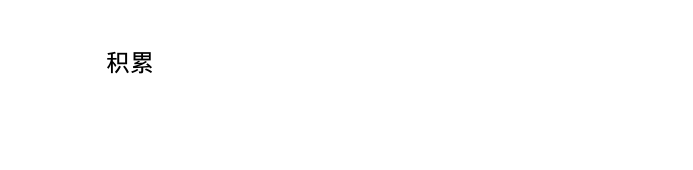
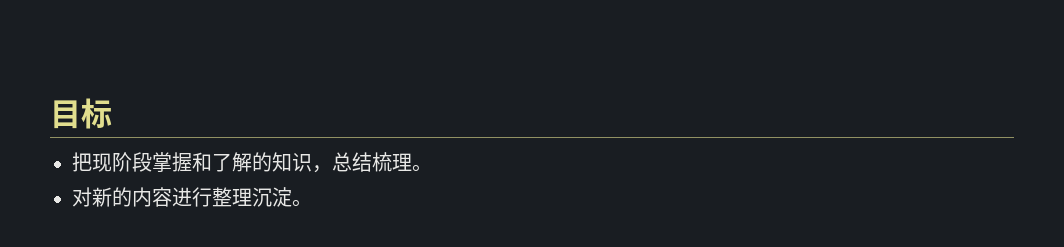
[106,51,154,74] 积累 -> [50,98,112,129] [72,152,432,173] [72,187,312,207] 目标 // 把现阶段掌握和了解的知识，总结梳理。 // 对新的内容进行整理沉淀。

